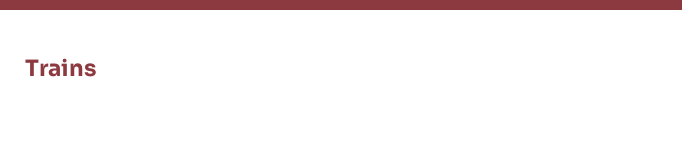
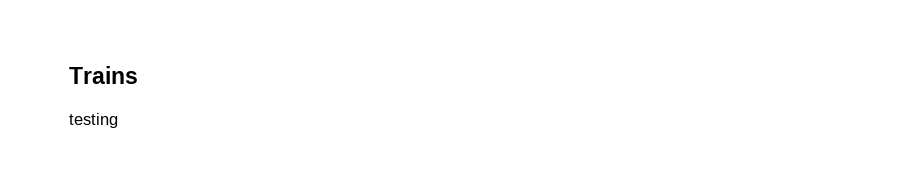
(97, 67) none -> [69,113,118,128] // testing

